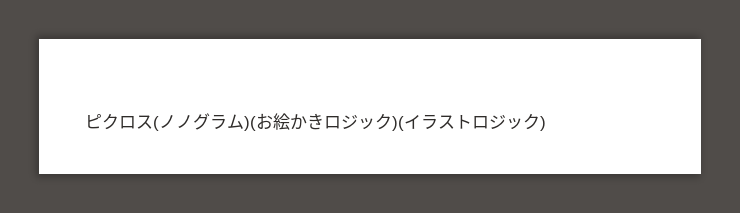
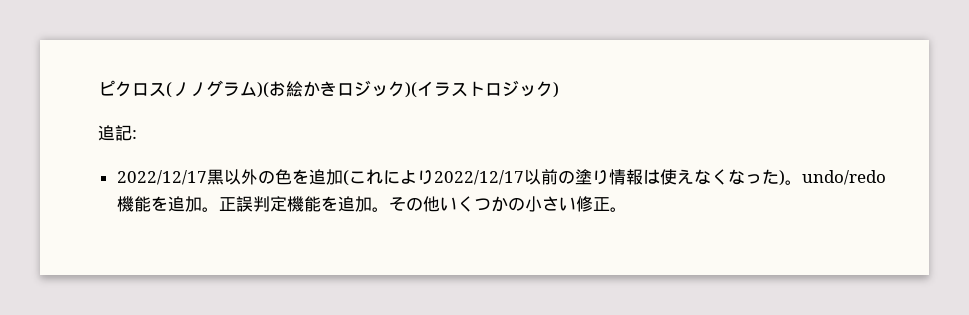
(546, 123) none -> [98,125,137,141] [116,169,886,186] [116,196,627,212] // 追記: // 2022/12/17黒以外の色を追加(これにより2022/12/17以前の塗り情報は使えなくなった)。undo/redo機能を追加。正誤判定機能を追加。その他いくつかの小さい修正。

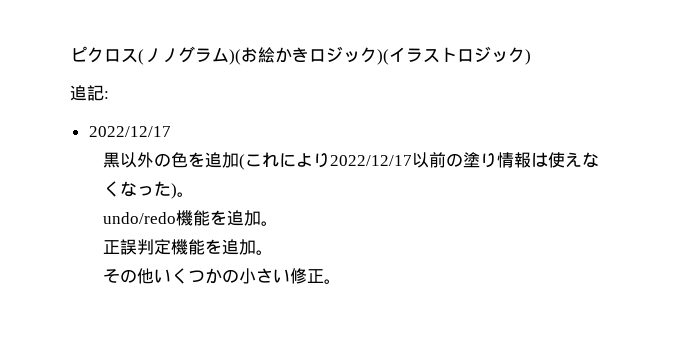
(207, 177) none -> (171, 131) //
(802, 182) none -> (194, 194) //
(219, 209) none -> (278, 223) //
(389, 209) none -> (273, 252) //

